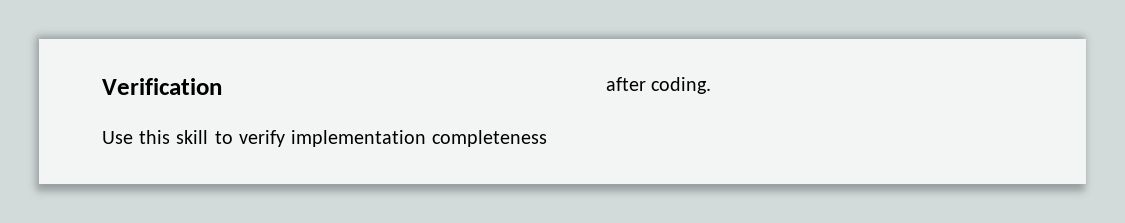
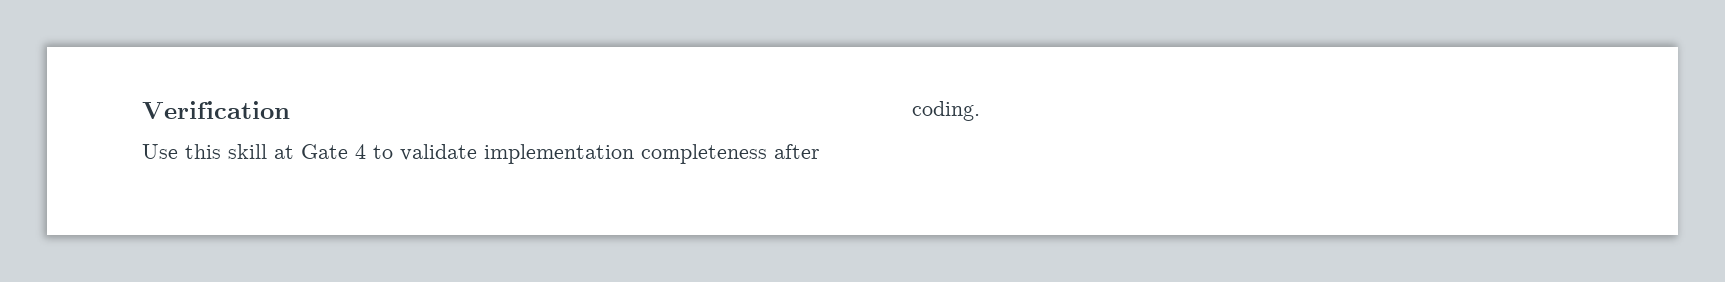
[214,130,285,147] to verify -> [274,144,477,161] at Gate 4 to validate

